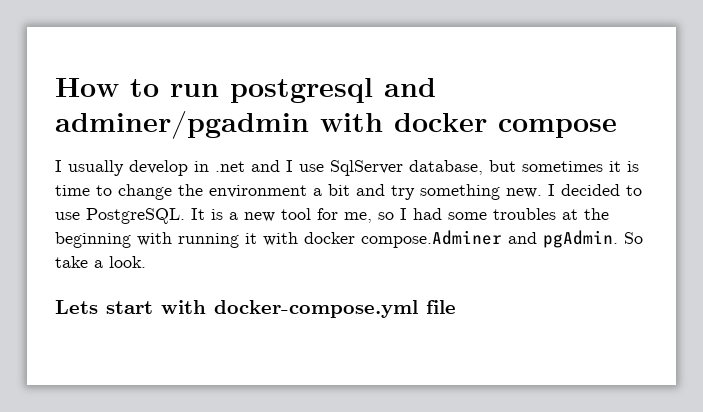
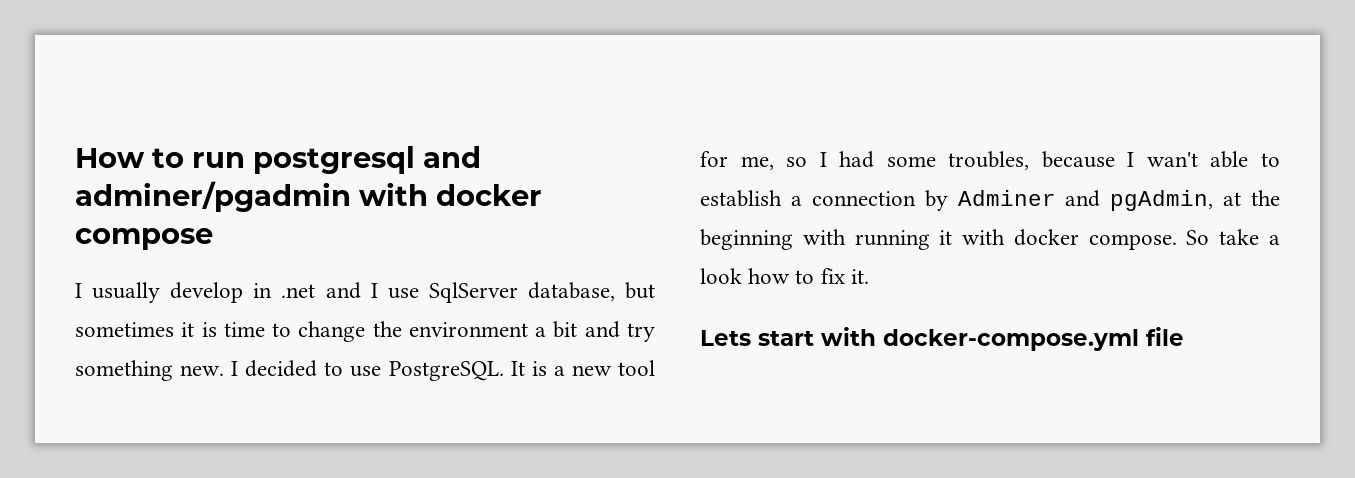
[493,208,556,220] troubles -> [948,151,1280,170] [700,190,1214,211] troubles, because I wan't able to establish a connection by Adminer and pgAdmin,
[361,230,643,248] [55,256,146,268] compose.Adminer and pgAdmin. So take a look. -> [1088,229,1280,250] [700,268,869,284] compose. So take a look how to fix it.

